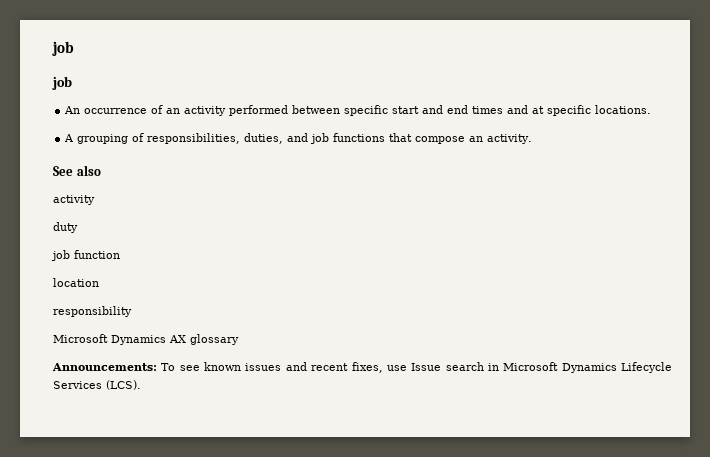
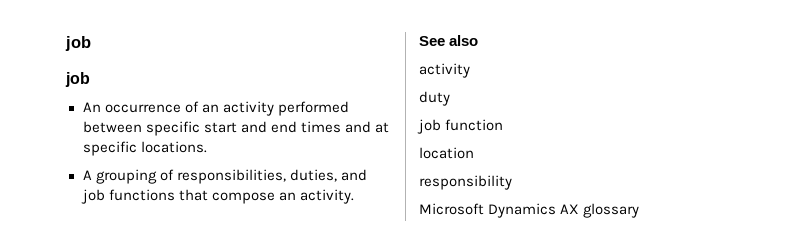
[52,362,672,373] [53,380,141,390] // Announcements: To see known issues and recent fixes, use Issue search in Microsoft Dynamics Lifecycle Services (LCS). -> (640, 210) none

